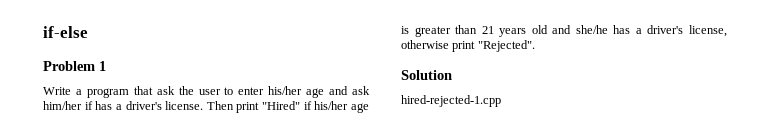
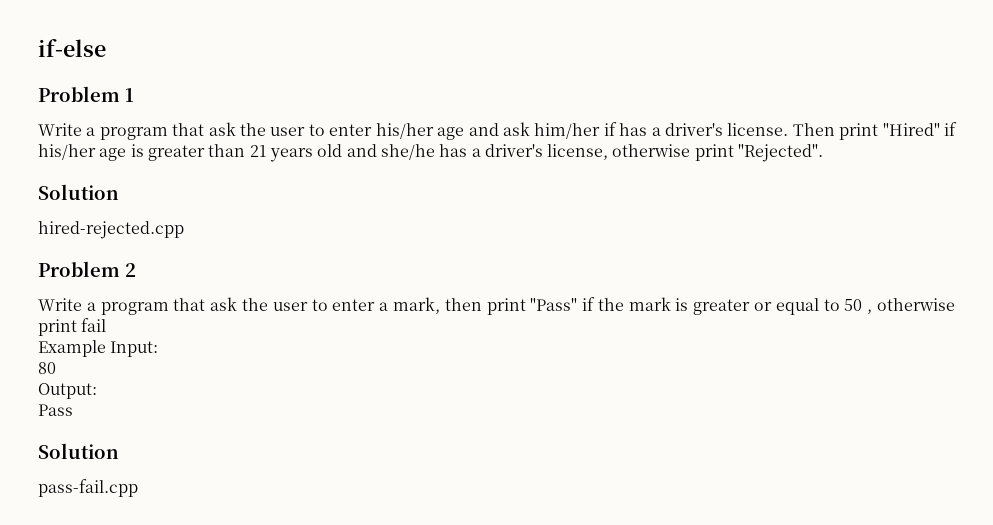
[401,95,501,107] hired-rejected-1.cpp -> [38,221,184,239] [38,261,136,277] [38,297,955,315] [38,318,107,336] [38,340,159,357] [38,362,56,374] [38,383,97,399] [38,404,73,416] [38,443,119,459] [38,479,138,497] hired-rejected.cpp // Problem 2 // Write a program that ask the user to enter a mark, then print "Pass" if the mark is greater or equal to 50 , otherwise print fail // Example Input: // 80 // Output: // Pass // Solution // pass-fail.cpp

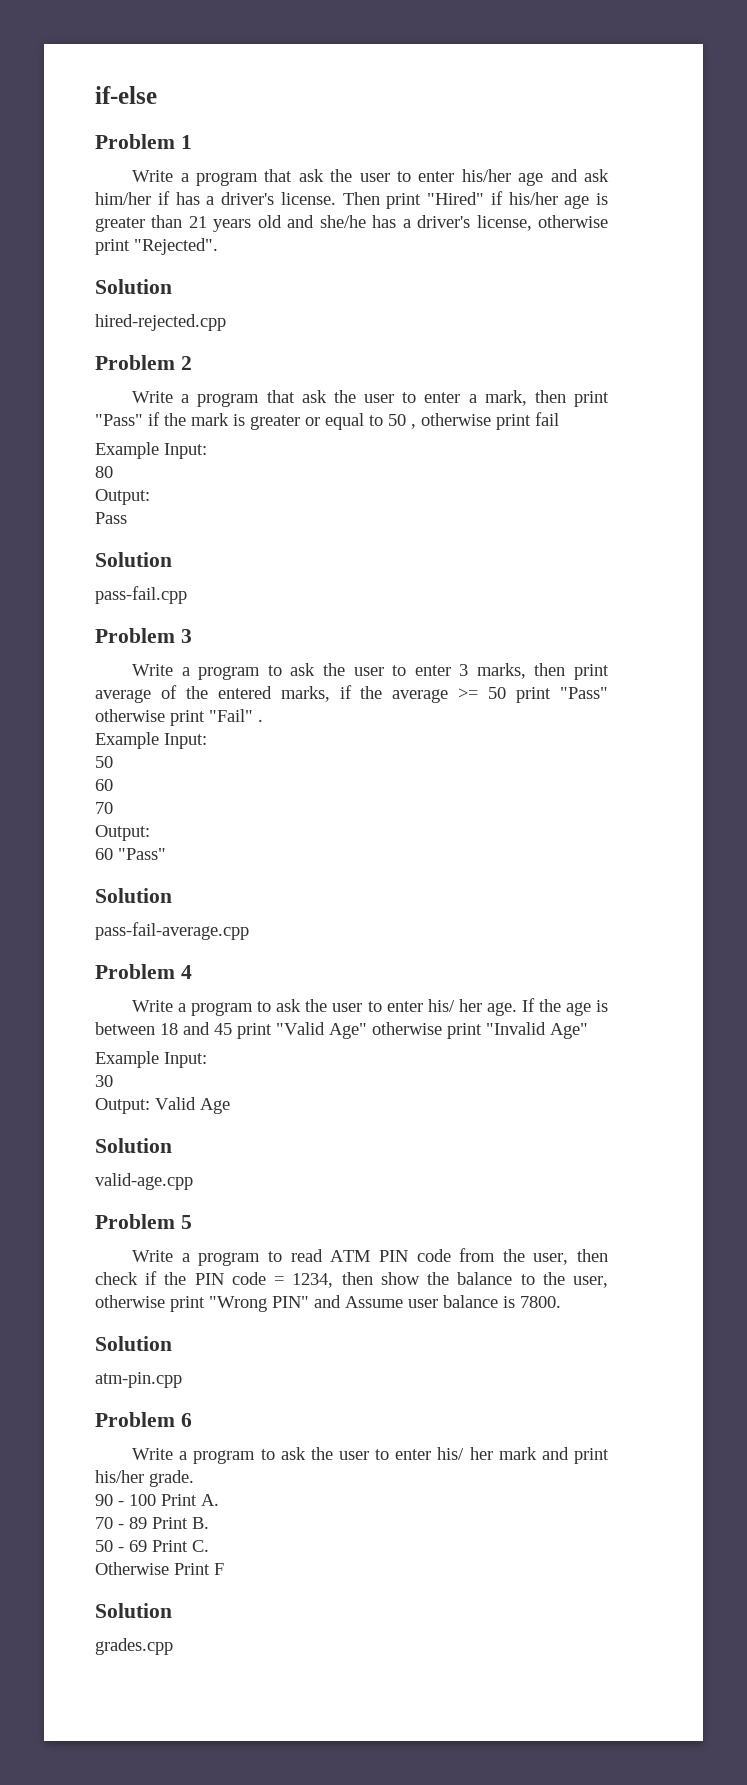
(138, 488) none -> [95,628,192,643] [132,663,609,680] [95,685,609,703] [95,709,263,726] [95,732,207,749] [95,756,113,768] [95,779,113,791] [95,802,113,814] [95,825,150,841] [95,848,166,860] [95,888,172,903] [95,922,249,940] [95,964,192,979] [132,998,608,1016] [95,1022,588,1039] [95,1051,207,1068] [95,1075,113,1087] [95,1097,230,1114] [95,1138,172,1153] [95,1173,193,1190] [95,1214,192,1229] [132,1248,609,1266] [95,1271,608,1288] [95,1295,561,1312] [95,1336,172,1351] [95,1372,182,1388] [95,1412,192,1427] [132,1447,609,1464] [95,1470,194,1487] [95,1494,219,1506] [95,1517,209,1529] [95,1540,209,1552] [95,1562,224,1575] [95,1603,172,1618] [95,1638,173,1655] // Problem 3 // Write a program to ask the user to enter 3 marks, then print average of the entered marks, if the average >= 50 print "Pass" otherwise print "Fail" . // Example Input: // 50 // 60 // 70 // Output: // 60 "Pass" // Solution // pass-fail-average.cpp // Problem 4 // Write a program to ask the user to enter his/ her age. If the age is between 18 and 45 print "Valid Age" otherwise print "Invalid Age" // Example Input: // 30 // Output: Valid Age // Solution // valid-age.cpp // Problem 5 // Write a program to read ATM PIN code from the user, then check if the PIN code = 1234, then show the balance to the user, otherwise print "Wrong PIN" and Assume user balance is 7800. // Solution // atm-pin.cpp // Problem 6 // Write a program to ask the user to enter his/ her mark and print his/her grade. // 90 - 100 Print A. // 70 - 89 Print B. // 50 - 69 Print C. // Otherwise Print F // Solution // grades.cpp

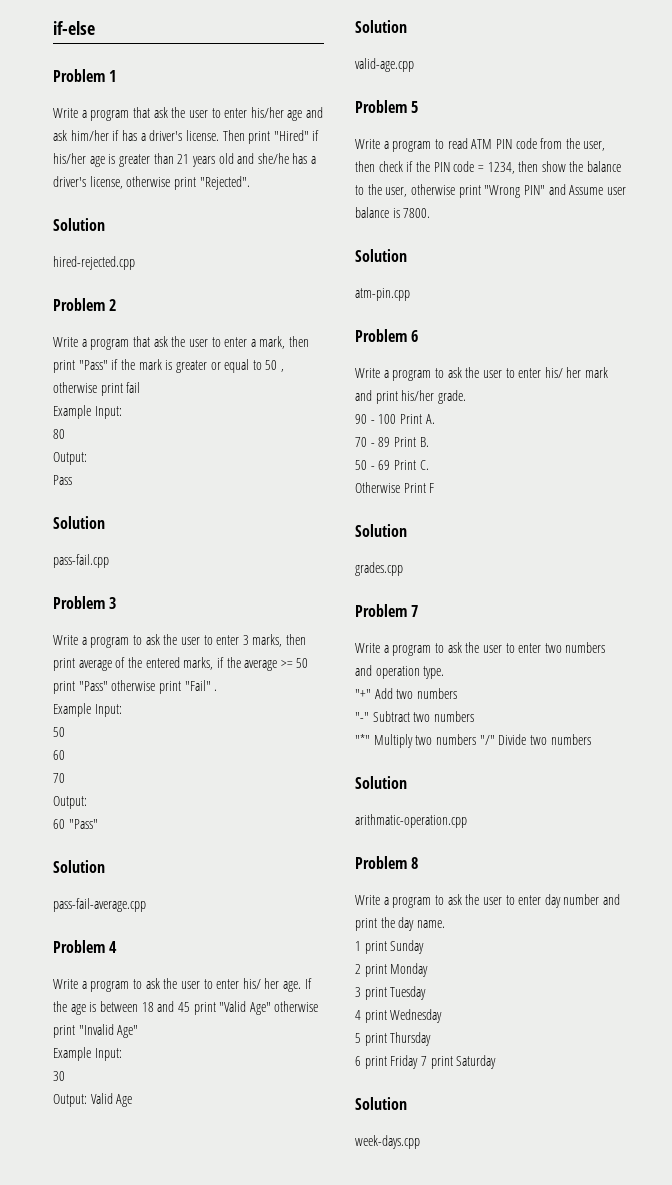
(173, 1646) none -> [355,604,419,617] [355,642,606,656] [355,665,445,679] [355,688,457,699] [355,711,474,722] [355,734,591,748] [355,776,407,789] [355,814,467,828] [355,856,419,869] [355,894,621,908] [355,917,445,931] [355,940,425,954] [355,963,429,977] [355,986,427,1000] [355,1009,443,1023] [355,1032,432,1046] [355,1055,497,1069] [355,1097,407,1110] [355,1135,420,1149] // Problem 7 // Write a program to ask the user to enter two numbers and operation type. // "+" Add two numbers // "-" Subtract two numbers // "*" Multiply two numbers "/" Divide two numbers // Solution // arithmatic-operation.cpp // Problem 8 // Write a program to ask the user to enter day number and print the day name. // 1 print Sunday // 2 print Monday // 3 print Tuesday // 4 print Wednesday // 5 print Thursday // 6 print Friday 7 print Saturday // Solution // week-days.cpp

